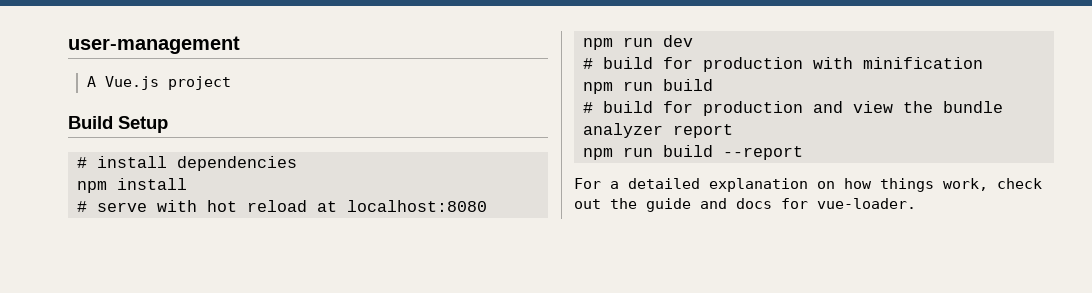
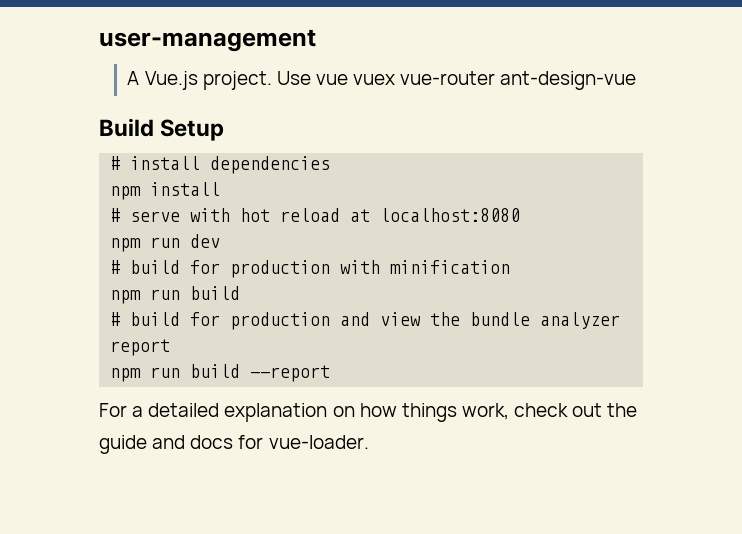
[167,76,231,90] project -> [202,71,637,90] project. Use vue vuex vue-router ant-design-vue

